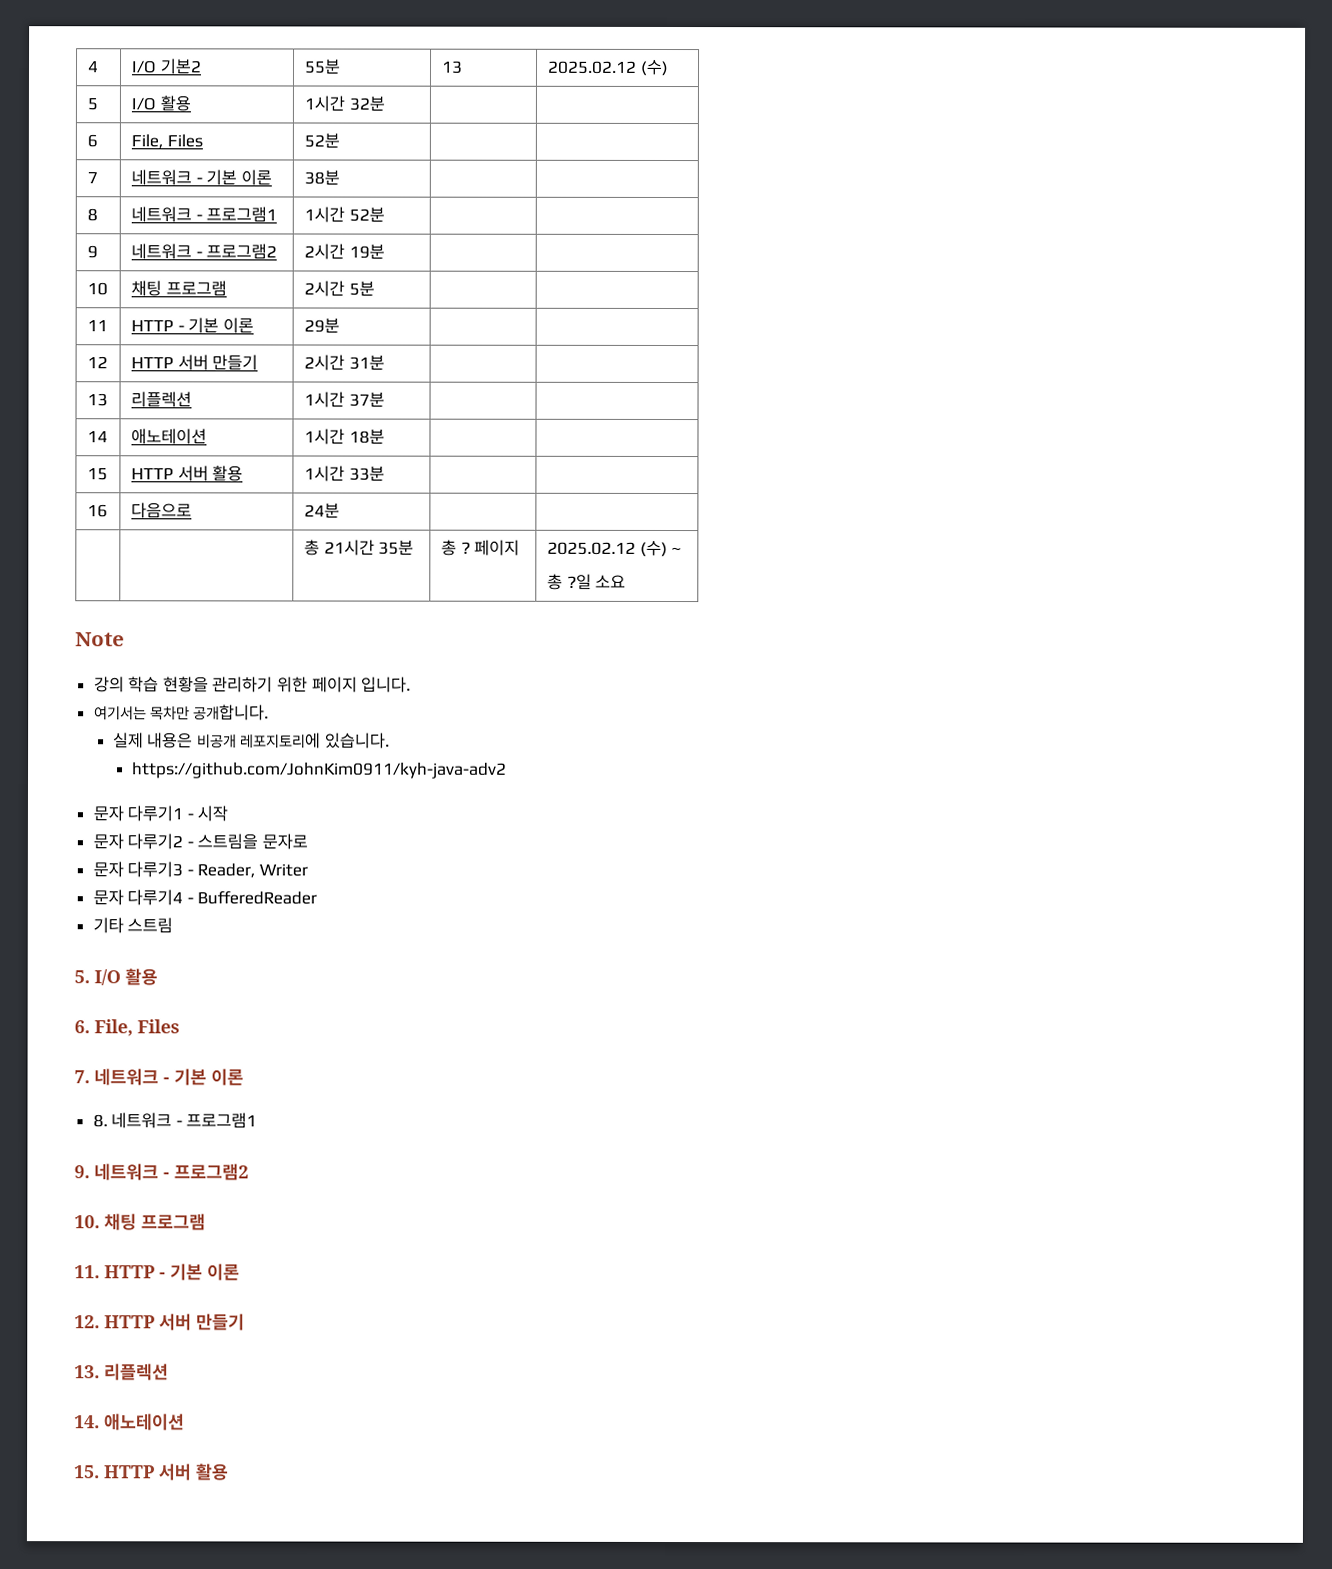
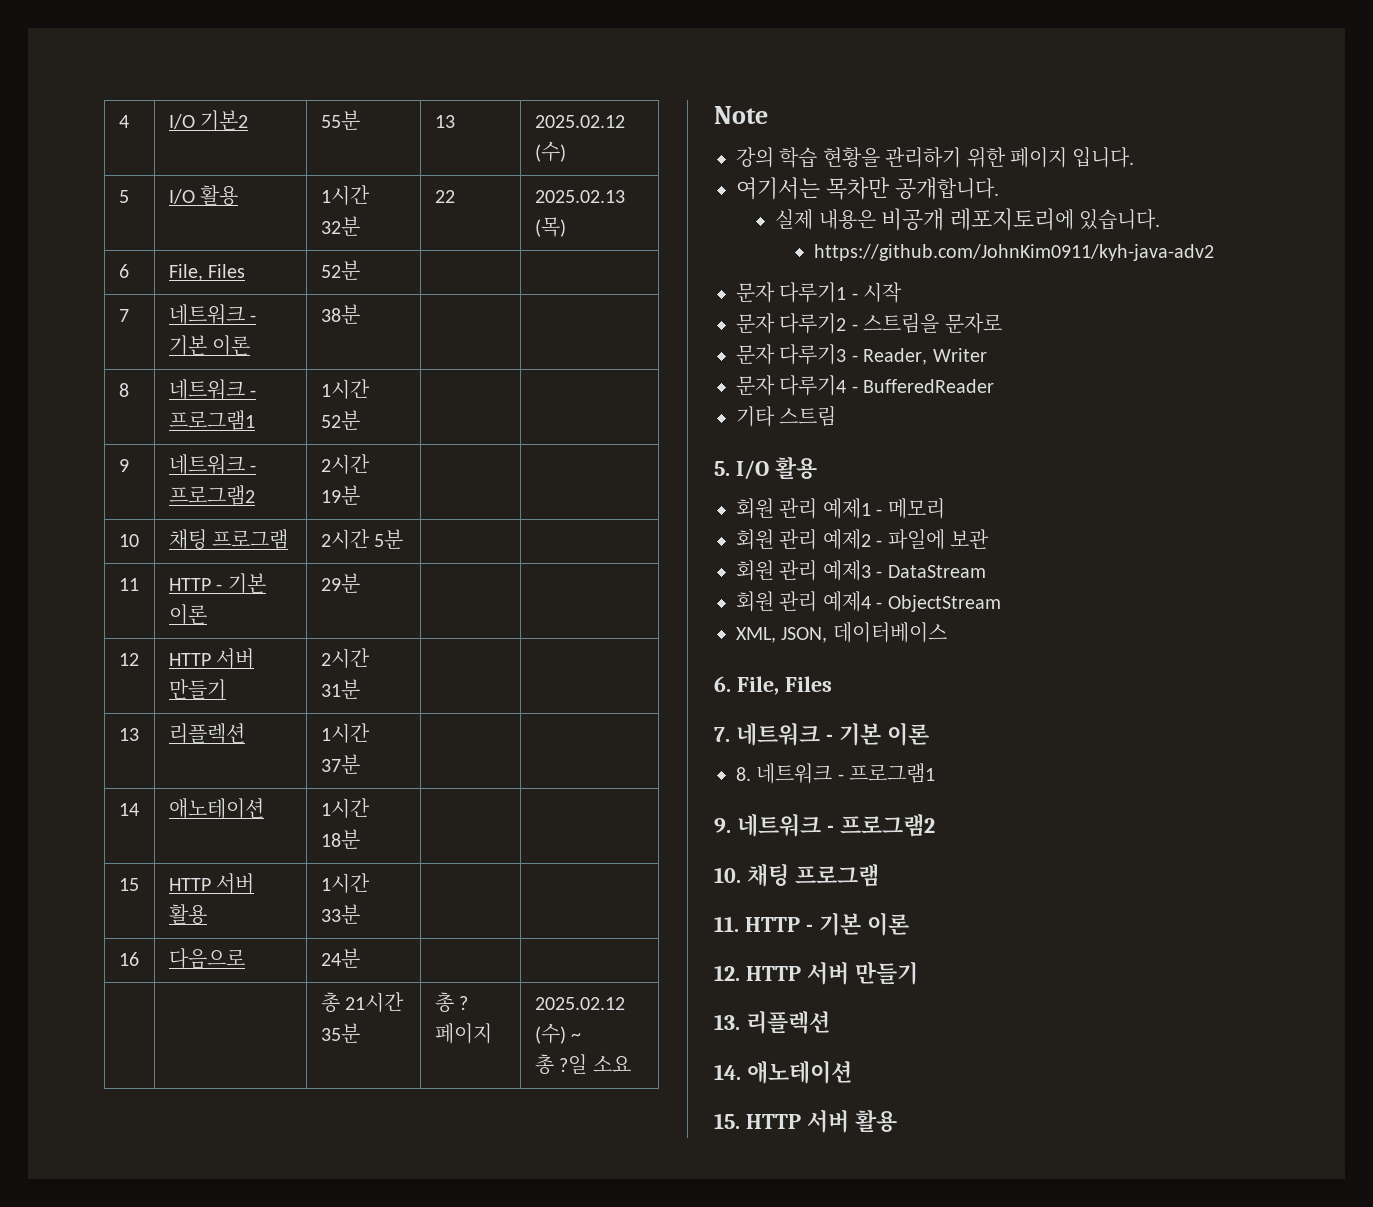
(385, 104) | -> [434,190,455,203] [534,190,625,203] [534,217,566,237] 22 | 2025.02.13 (목)
(158, 977) none -> [736,498,945,519] [736,529,989,550] [736,560,986,581] [736,591,1001,612] [736,622,947,643] // 회원 관리 예제1 - 메모리 // 회원 관리 예제2 - 파일에 보관 // 회원 관리 예제3 - DataStream // 회원 관리 예제4 - ObjectStream // XML, JSON, 데이터베이스

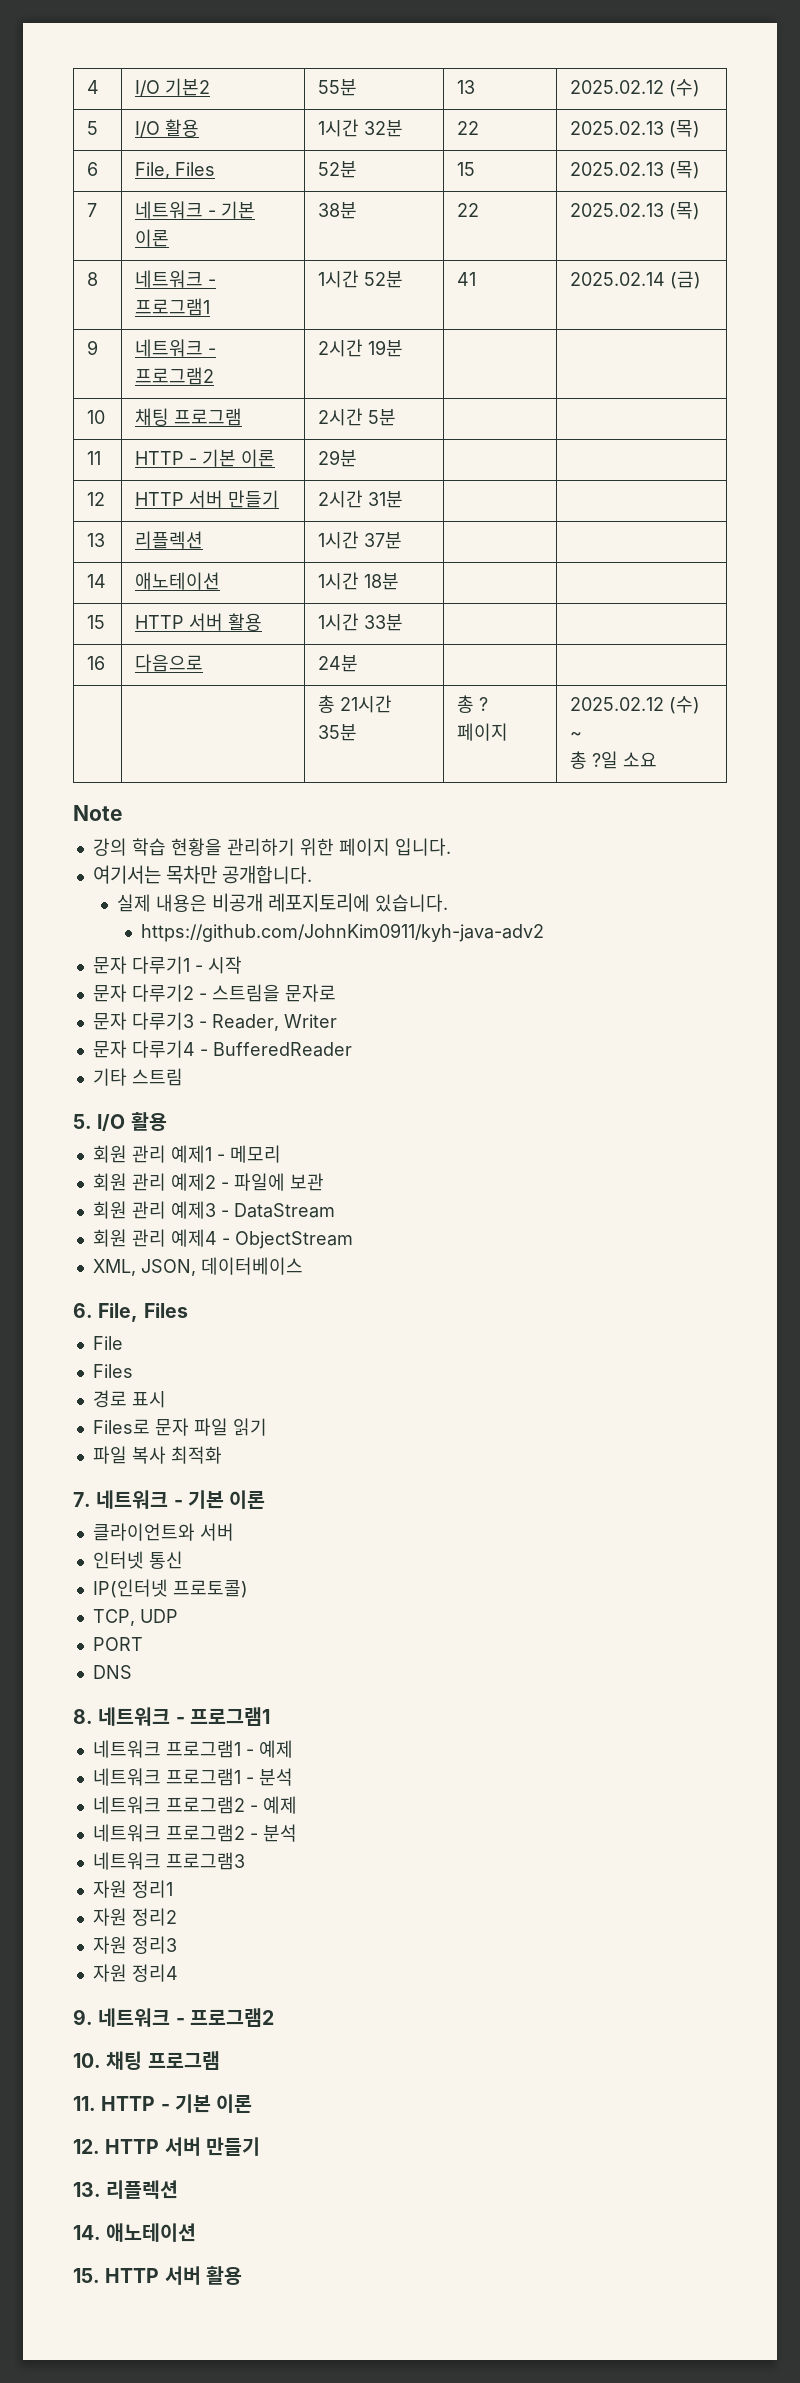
(360, 270) | -> [457,162,476,176] [570,161,701,179] 15 | 2025.02.13 (목)
(360, 314) | -> [457,203,480,217] [570,202,701,220] 22 | 2025.02.13 (목)
(360, 420) | -> [457,272,477,286] [570,271,702,289] 41 | 2025.02.14 (금)
(832, 684) none -> [92,1336,123,1350] [92,1364,133,1378] [92,1390,166,1408] [92,1418,267,1436] [92,1446,222,1464] // File // Files // 경로 표시 // Files로 문자 파일 읽기 // 파일 복사 최적화
[736,763,936,784] 8. 네트워크 - 프로그램1 -> [92,1523,234,1541] [92,1551,183,1569] [92,1579,248,1598] [92,1609,178,1626] [92,1637,143,1651] [92,1665,132,1679] [73,1707,270,1726] [92,1740,293,1758] [92,1768,293,1786] [92,1796,297,1814] [92,1824,297,1842] [92,1852,245,1870] [92,1880,173,1898] [92,1908,177,1926] [92,1936,177,1954] [92,1964,178,1982] 클라이언트와 서버 // 인터넷 통신 // IP(인터넷 프로토콜) // TCP, UDP // PORT // DNS // 8. 네트워크 - 프로그램1 // 네트워크 프로그램1 - 예제 // 네트워크 프로그램1 - 분석 // 네트워크 프로그램2 - 예제 // 네트워크 프로그램2 - 분석 // 네트워크 프로그램3 // 자원 정리1 // 자원 정리2 // 자원 정리3 // 자원 정리4

